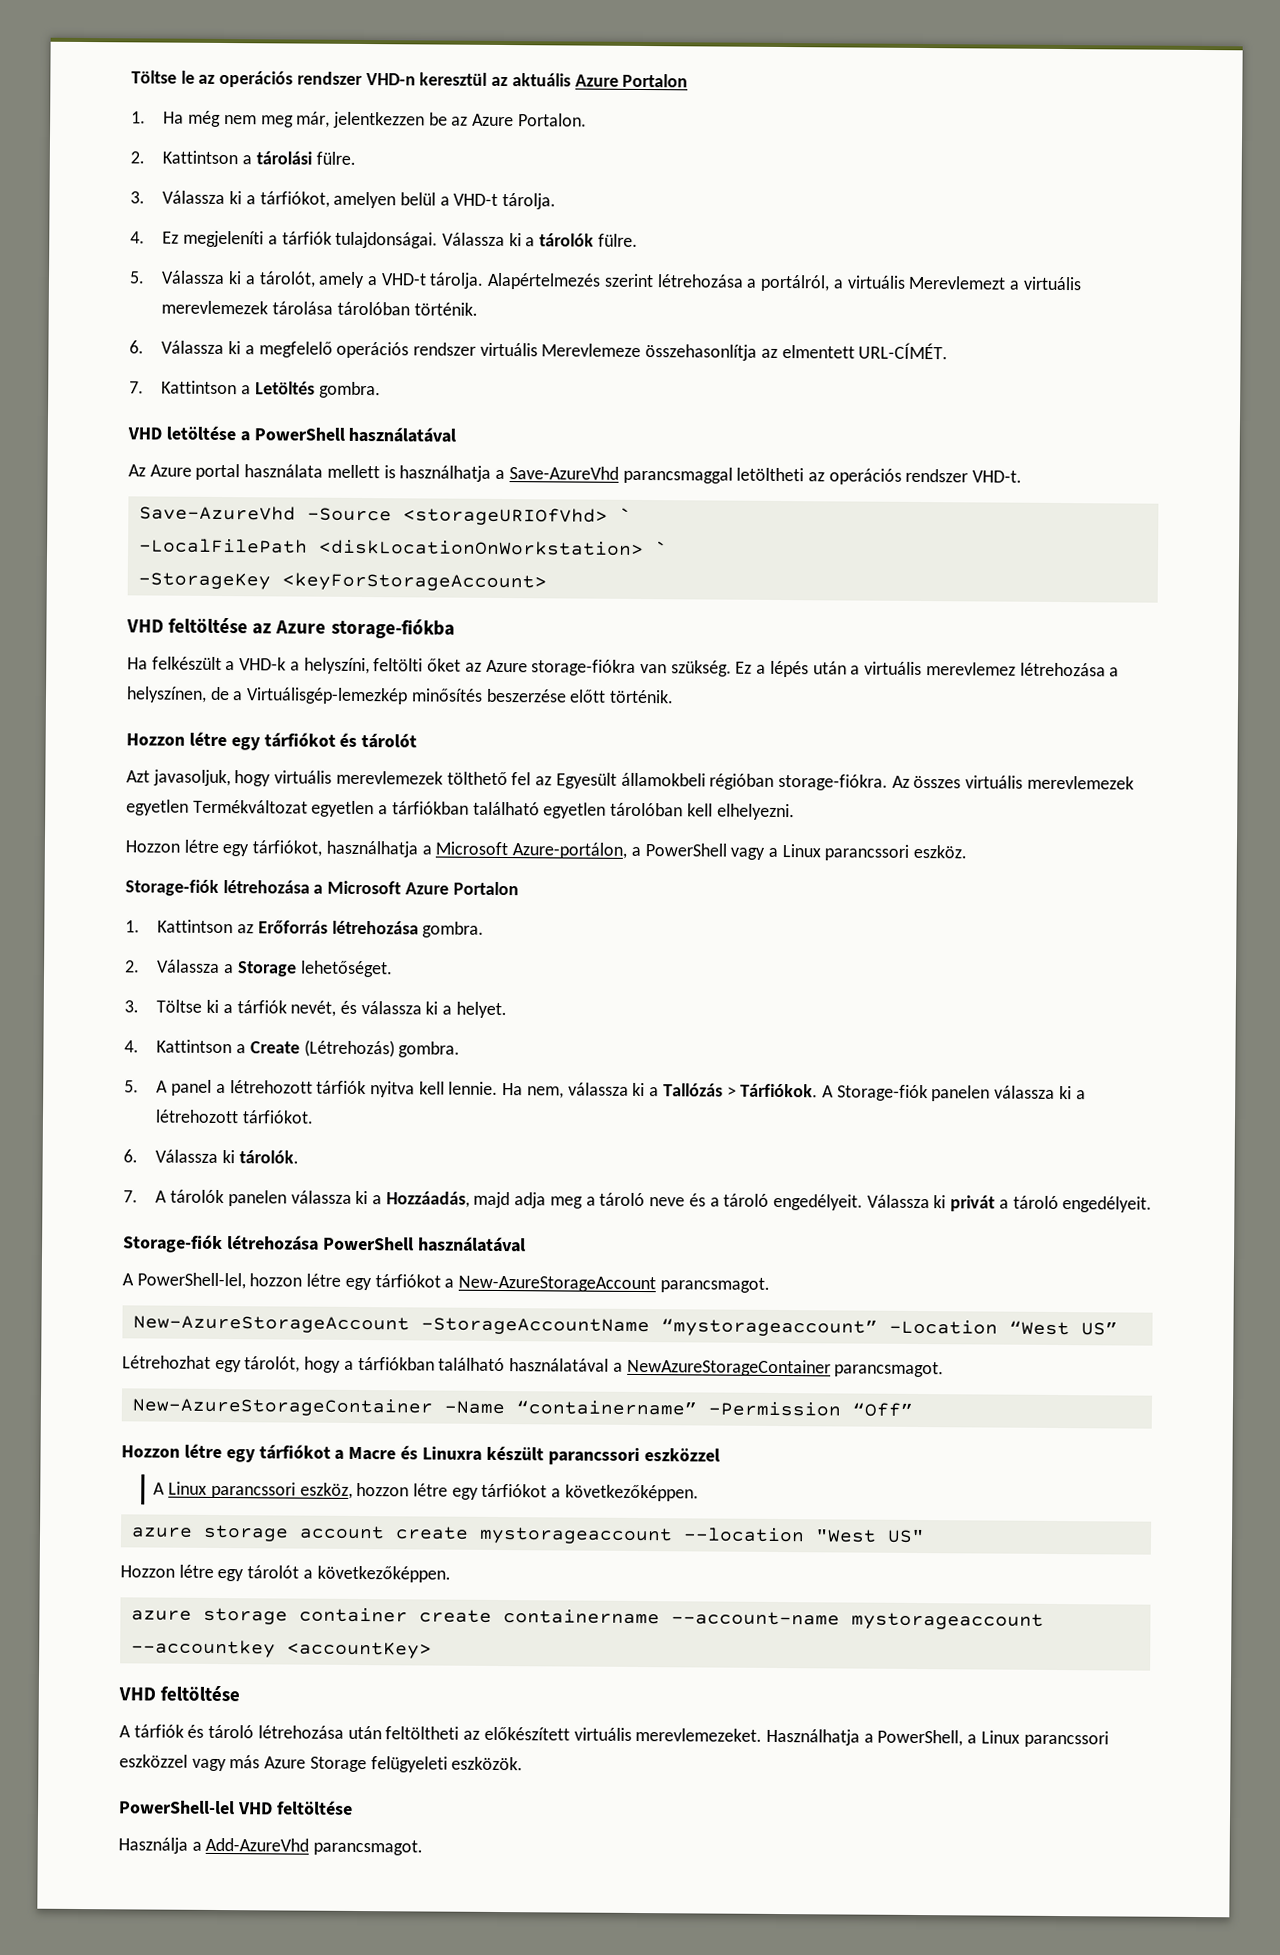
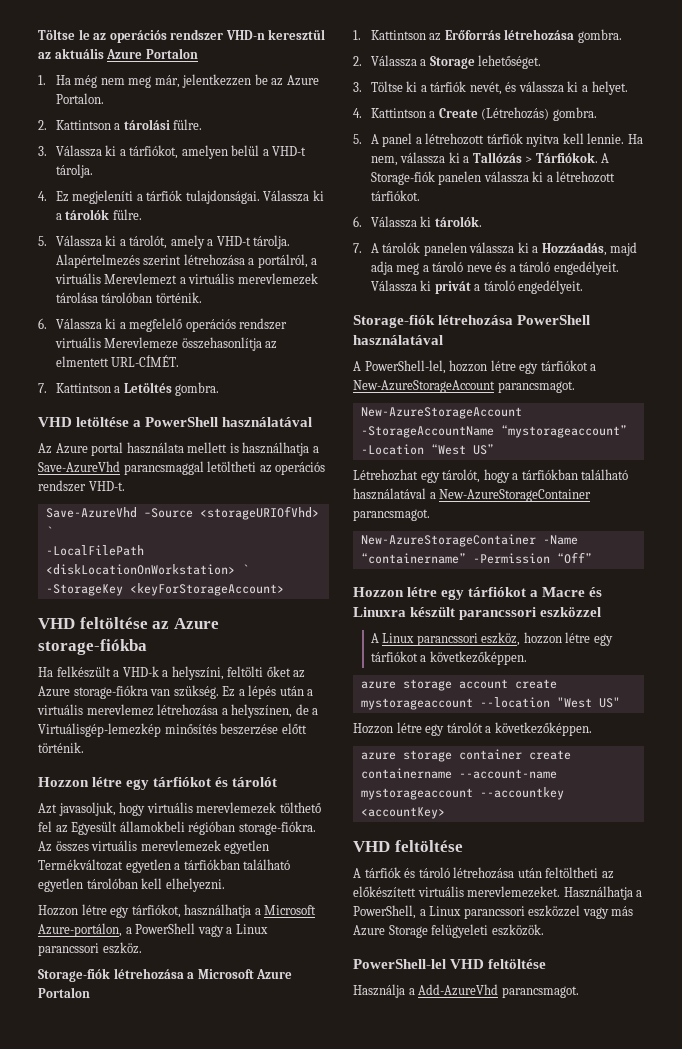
[626,1358,831,1377] NewAzureStorageContainer -> [439,489,592,502] New-AzureStorageContainer

